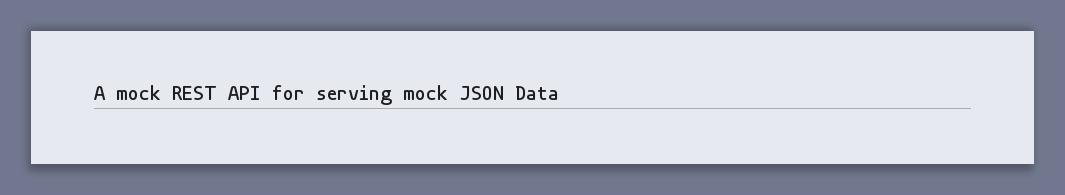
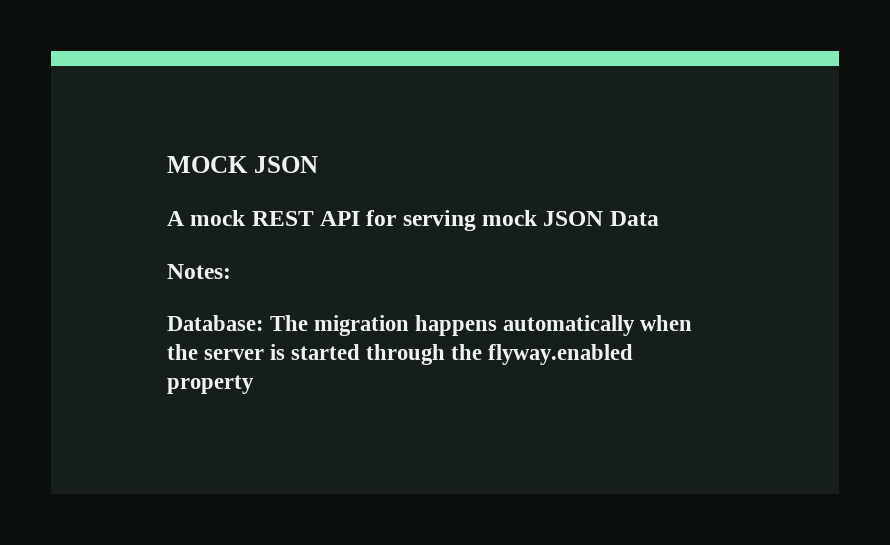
(94, 93) none -> [167,156,318,173] MOCK JSON //
(559, 93) none -> [167,264,231,279] [167,315,693,336] [167,344,634,365] [167,375,254,394] // Notes: // Database: The migration happens automatically when the server is started through the flyway.enabled property

